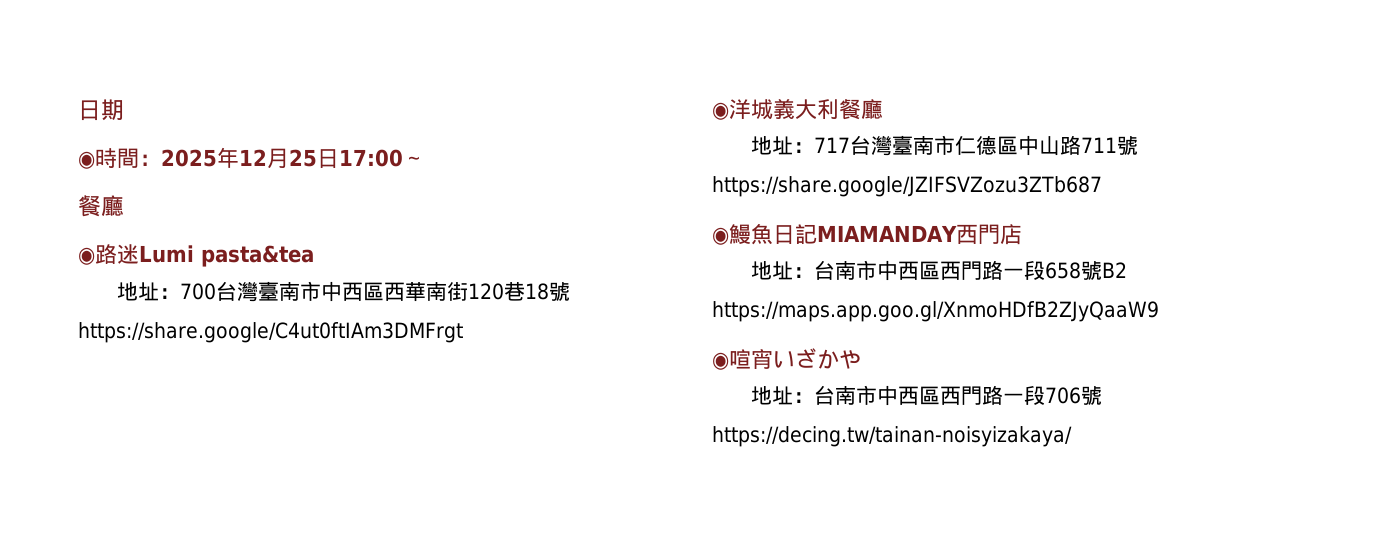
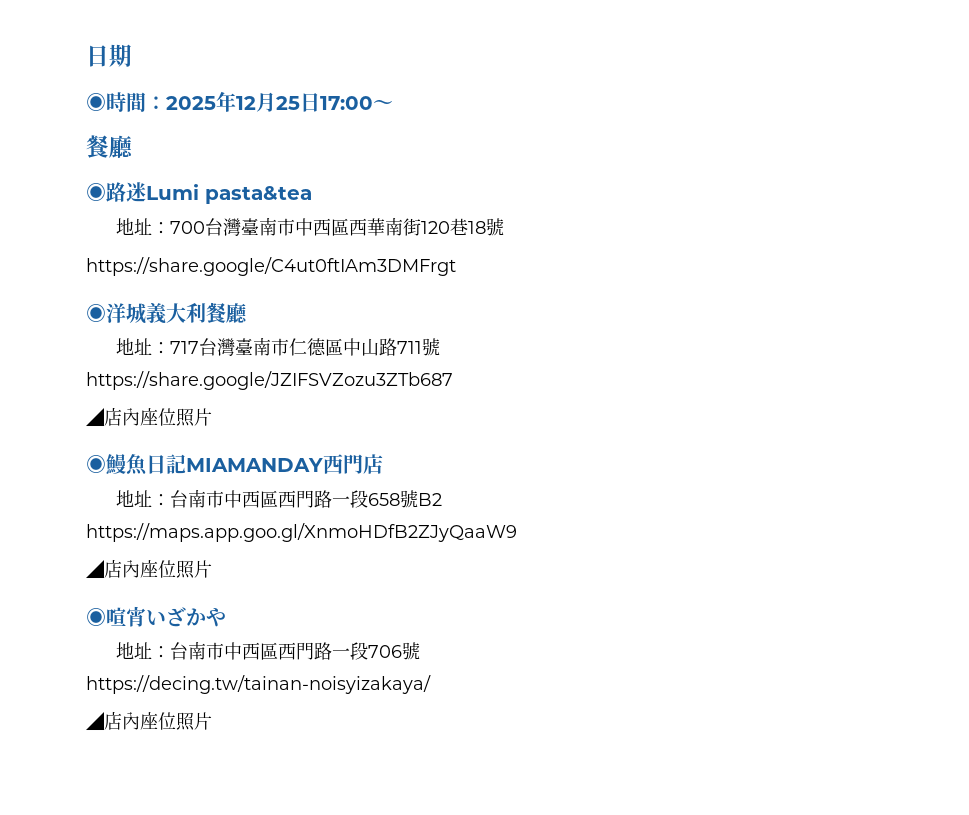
(1102, 186) none -> [86,407,212,427] // ◢店內座位照片
(1159, 311) none -> [86,559,212,579] // ◢店內座位照片
(1072, 436) none -> [86,711,212,731] // ◢店內座位照片

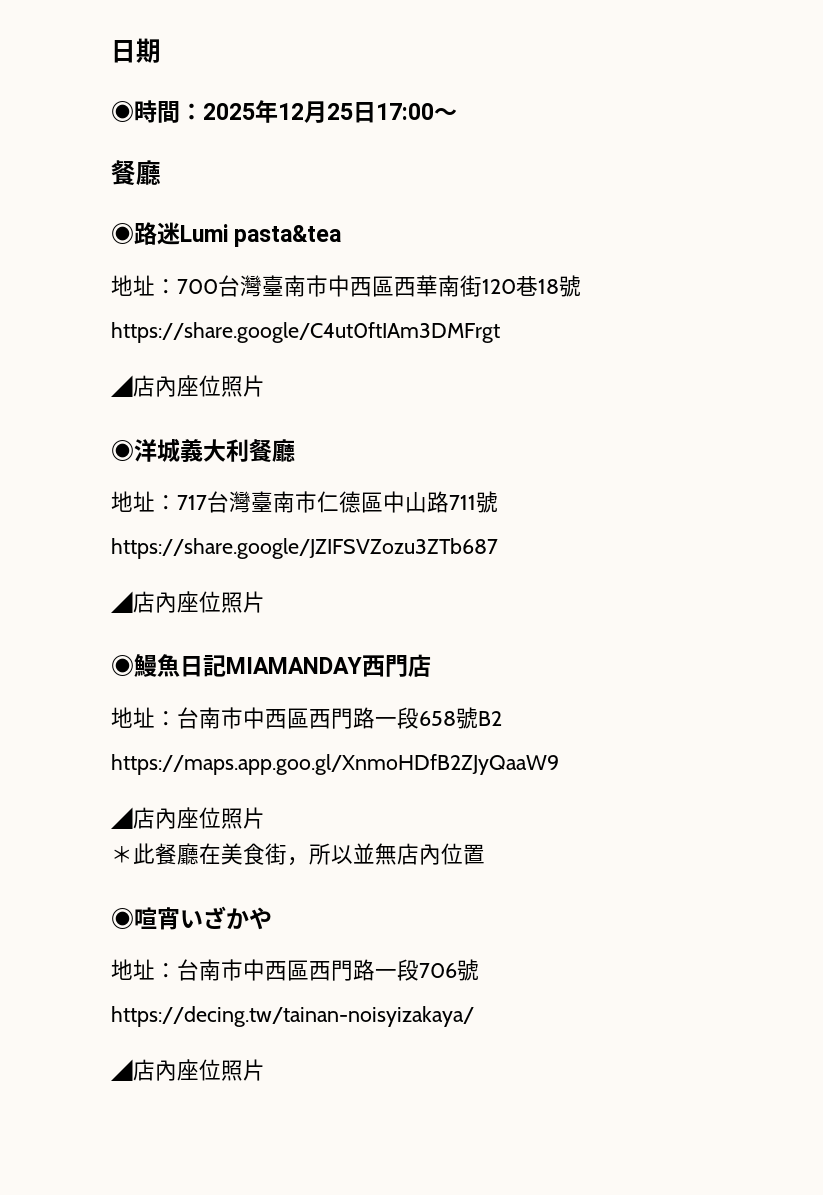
(456, 266) none -> [111,375,265,397] // ◢店內座位照片
(212, 569) none -> [111,843,485,866] // ＊此餐廳在美食街，所以並無店內位置

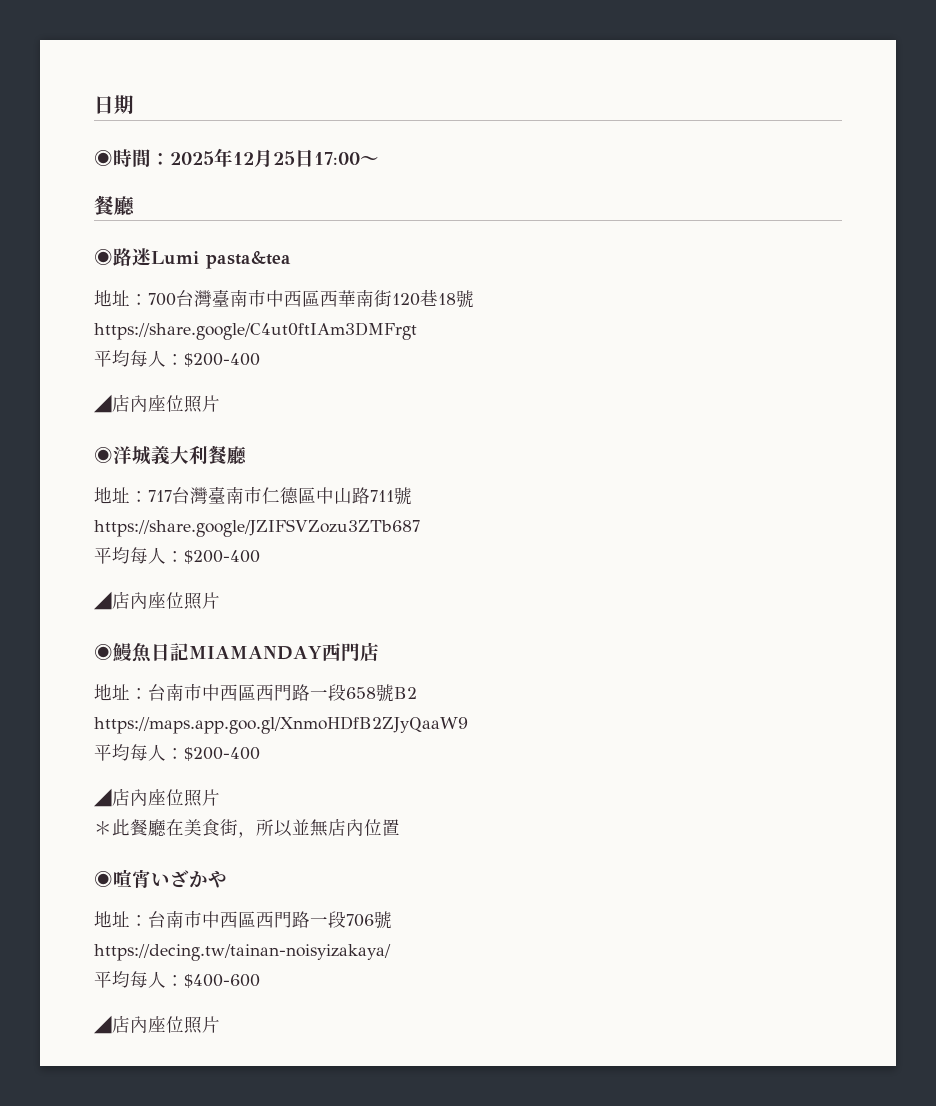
(500, 332) none -> [94,350,260,367] // 平均每人：$200-400
(498, 548) none -> [94,547,260,564] // 平均每人：$200-400
(559, 764) none -> [94,744,260,761] // 平均每人：$200-400
(474, 1016) none -> [94,971,260,988] // 平均每人：$400-600

